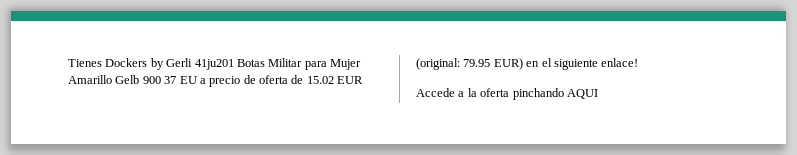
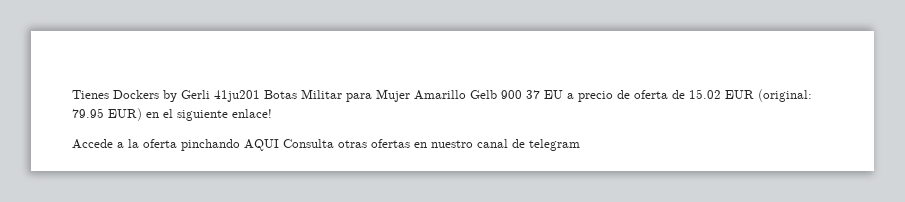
(598, 94) none -> [283,139,580,151] Consulta otras ofertas en nuestro canal de telegram

